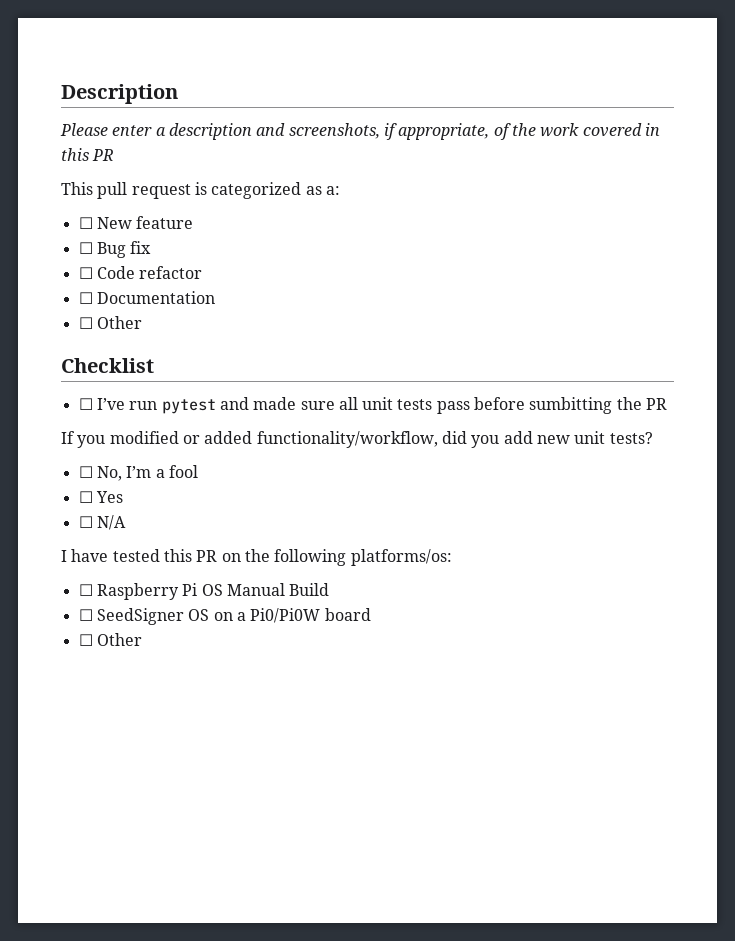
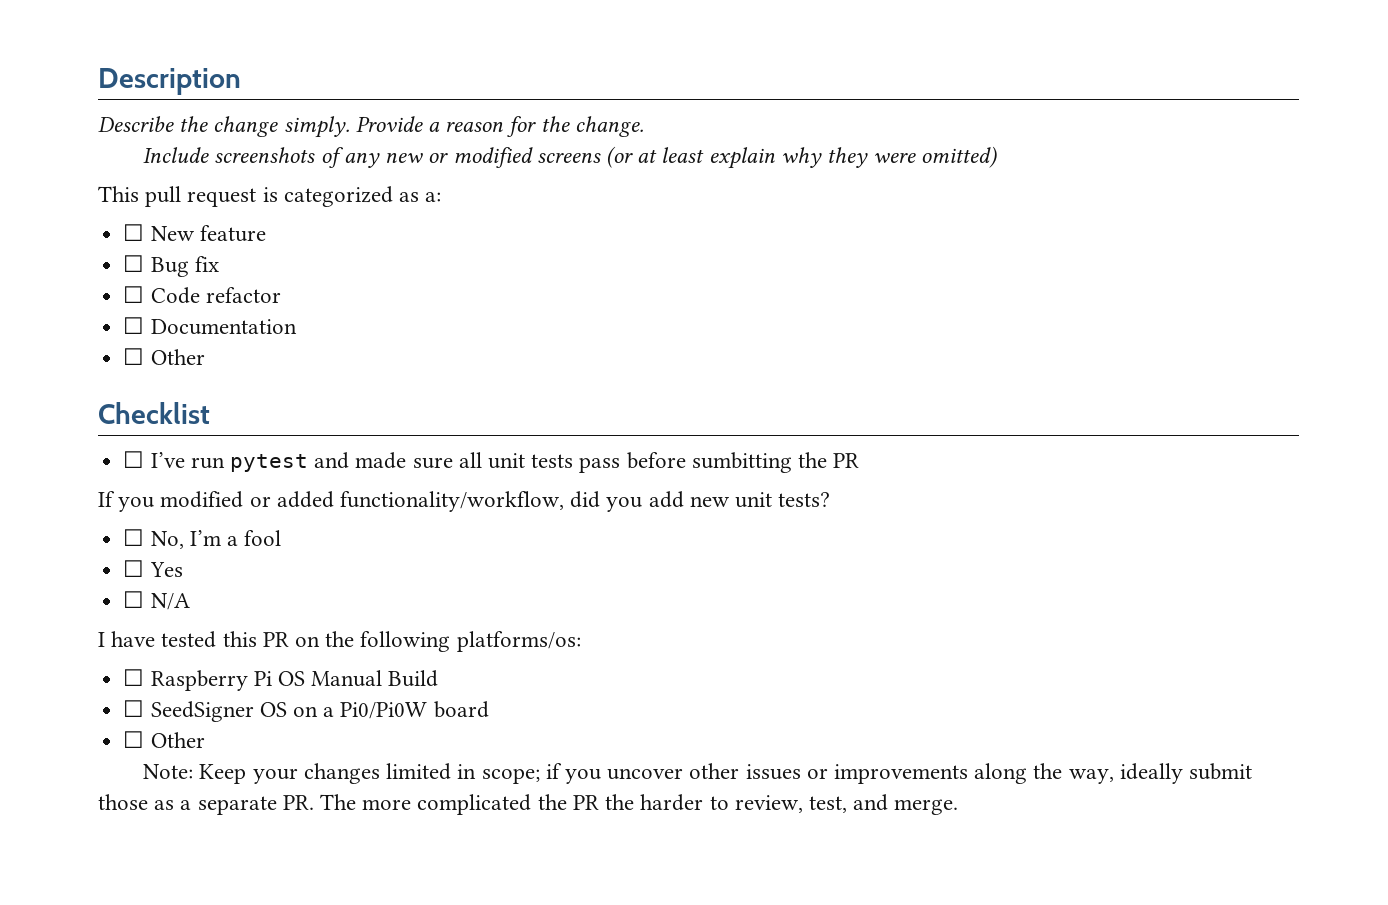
[60,123,660,140] [61,148,115,161] Please enter a description and screenshots, if appropriate, of the work covered in this PR -> [98,116,644,138] [143,146,998,169] Describe the change simply. Provide a reason for the change. // Include screenshots of any new or modified screens (or at least explain why they were omitted)
(142, 639) none -> [143,763,1253,784] [98,794,959,815] // Note: Keep your changes limited in scope; if you uncover other issues or improvements along the way, ideally submit those as a separate PR. The more complicated the PR the harder to review, test, and merge.

